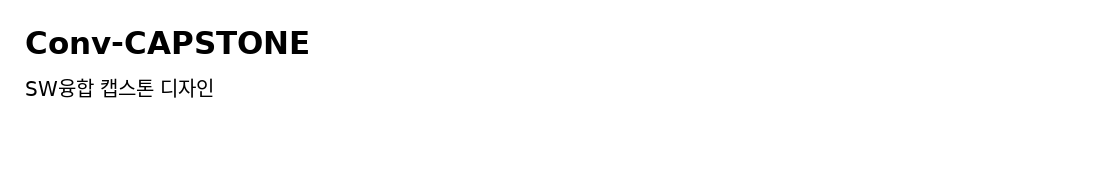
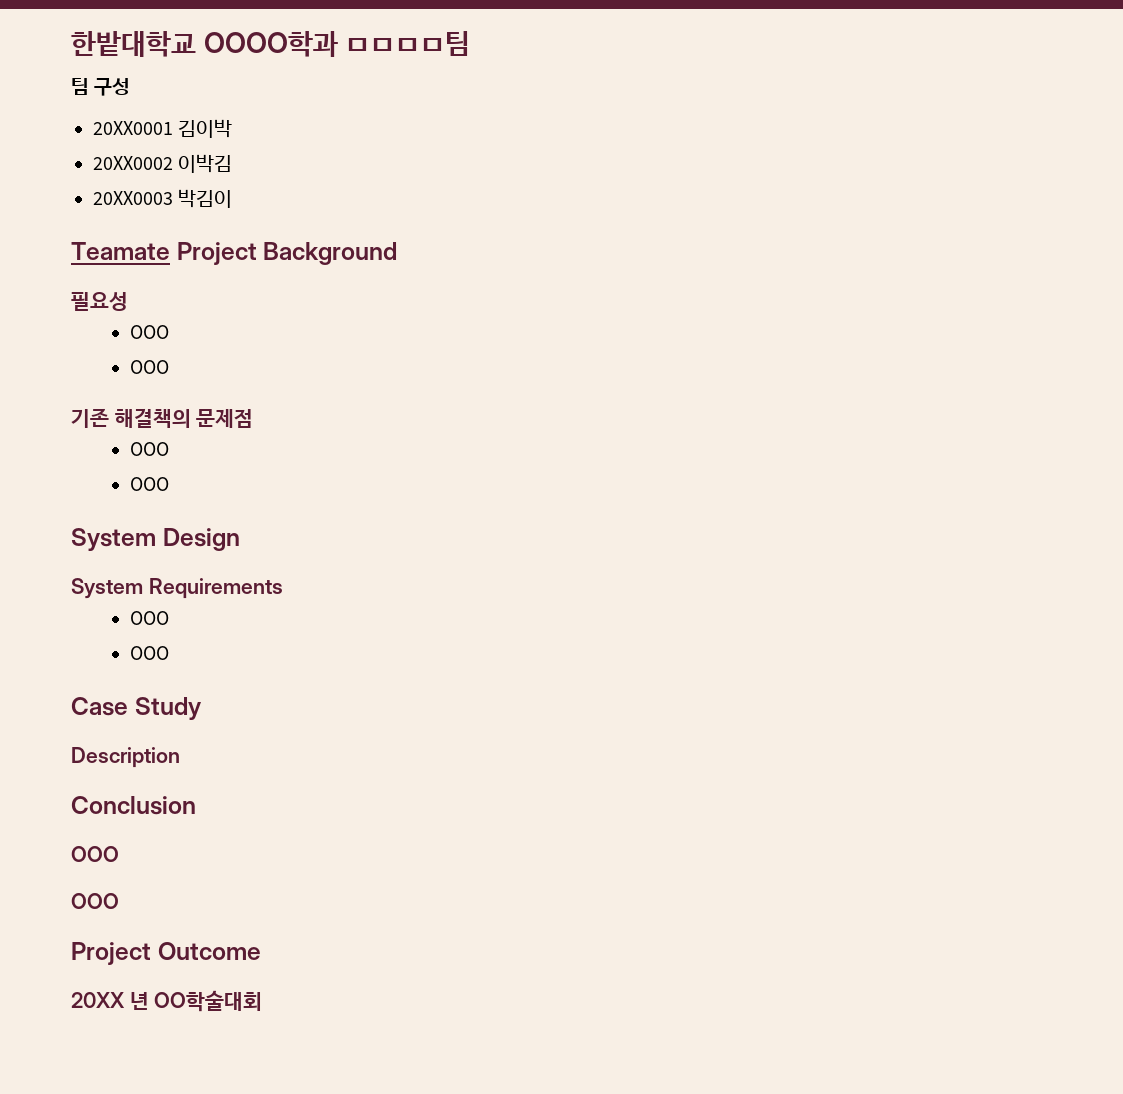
[25,31,310,54] [25,78,214,98] Conv-CAPSTONE // SW융합 캡스톤 디자인 -> [71,31,471,57] [71,78,131,96] [93,119,233,138] [93,154,233,173] [93,189,233,208] [71,242,398,265] [71,292,128,311] [130,325,170,339] [130,360,170,374] [71,408,254,428] [130,442,170,456] [130,477,170,491] [71,528,240,551] [71,578,283,599] [130,611,170,625] [130,646,170,660] [71,697,202,720] [71,747,180,768] [71,796,196,815] [71,846,119,862] [71,893,119,909] [71,942,261,965] [71,990,263,1012] 한밭대학교 OOOO학과 ㅁㅁㅁㅁ팀 // 팀 구성 // 20XX0001 김이박 // 20XX0002 이박김 // 20XX0003 박김이 // Teamate Project Background // 필요성 // OOO // OOO // 기존 해결책의 문제점 // OOO // OOO // System Design // System Requirements // OOO // OOO // Case Study // Description // Conclusion // OOO // OOO // Project Outcome // 20XX 년 OO학술대회

